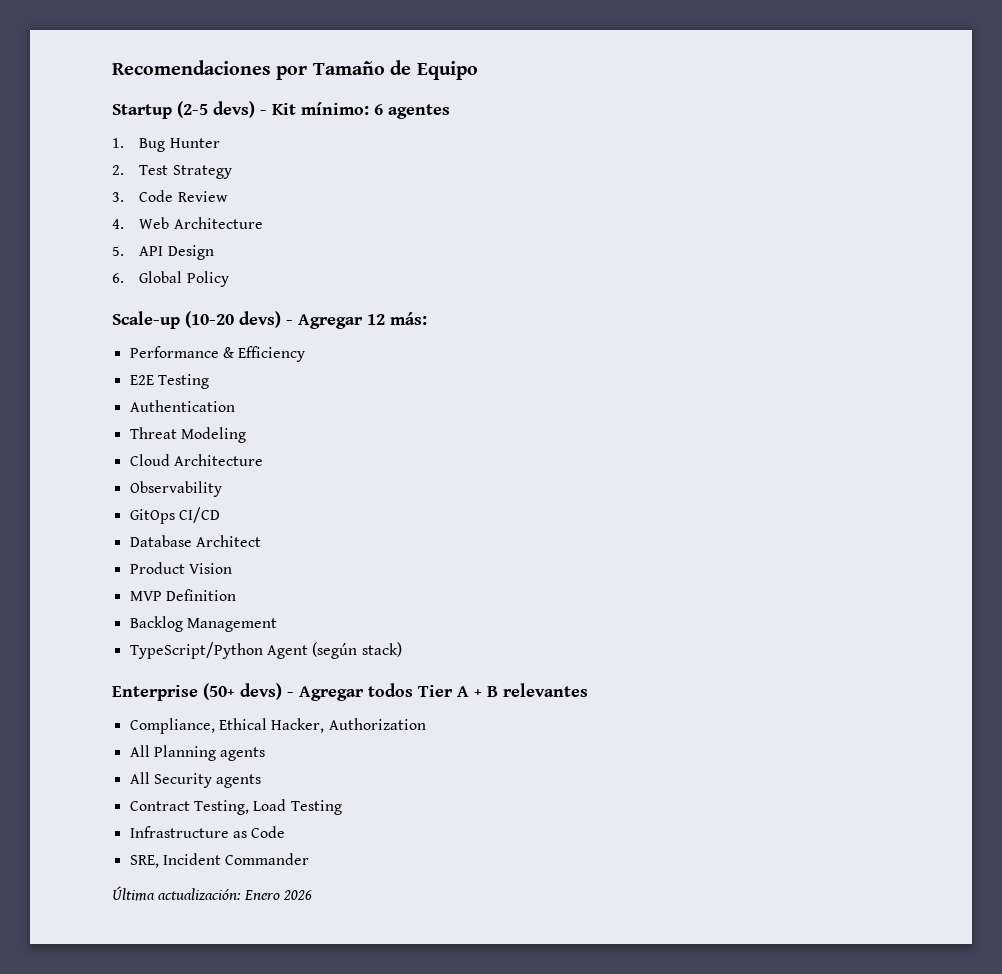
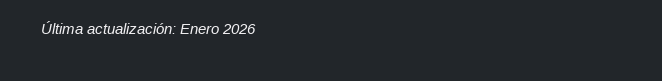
[112,60,478,80] [112,101,450,119] [112,138,220,152] [112,165,232,179] [112,190,228,202] [112,217,263,229] [112,245,214,260] [112,271,229,287] [112,311,427,329] [129,346,306,362] [129,374,209,389] [129,400,235,412] [129,427,246,443] [129,454,263,466] [129,481,222,497] [129,507,220,524] [129,535,261,547] [129,562,232,574] [129,589,236,601] [129,616,277,632] [129,642,402,659] [112,683,588,701] [129,718,426,734] [129,745,266,761] [129,772,262,788] [129,799,342,815] [129,826,286,838] [129,853,310,868] Recomendaciones por Tamaño de Equipo // Startup (2-5 devs) - Kit mínimo: 6 agentes // 1. Bug Hunter // 2. Test Strategy // 3. Code Review // 4. Web Architecture // 5. API Design // 6. Global Policy // Scale-up (10-20 devs) - Agregar 12 más: // Performance & Efficiency // E2E Testing // Authentication // Threat Modeling // Cloud Architecture // Observability // GitOps CI/CD // Database Architect // Product Vision // MVP Definition // Backlog Management // TypeScript/Python Agent (según stack) // Enterprise (50+ devs) - Agregar todos Tier A + B relevantes // Compliance, Ethical Hacker, Authorization // All Planning agents // All Security agents // Contract Testing, Load Testing // Infrastructure as Code // SRE, Incident Commander // -> (41, 27) none

